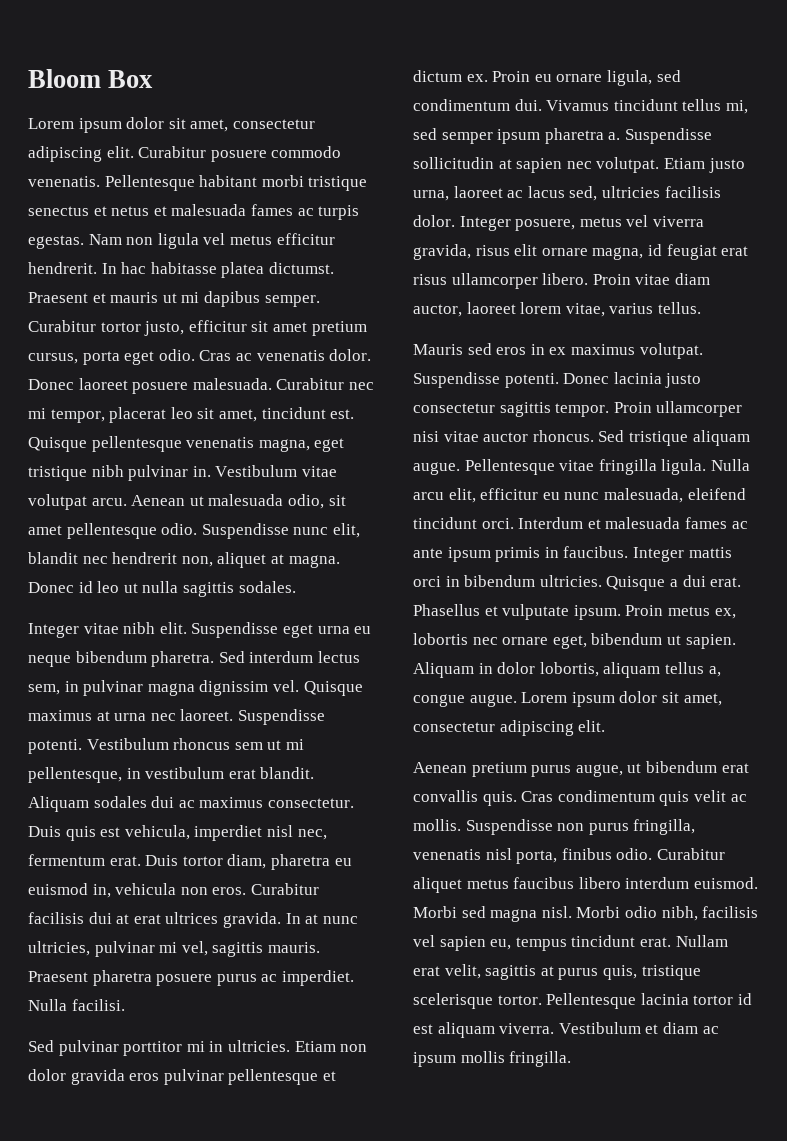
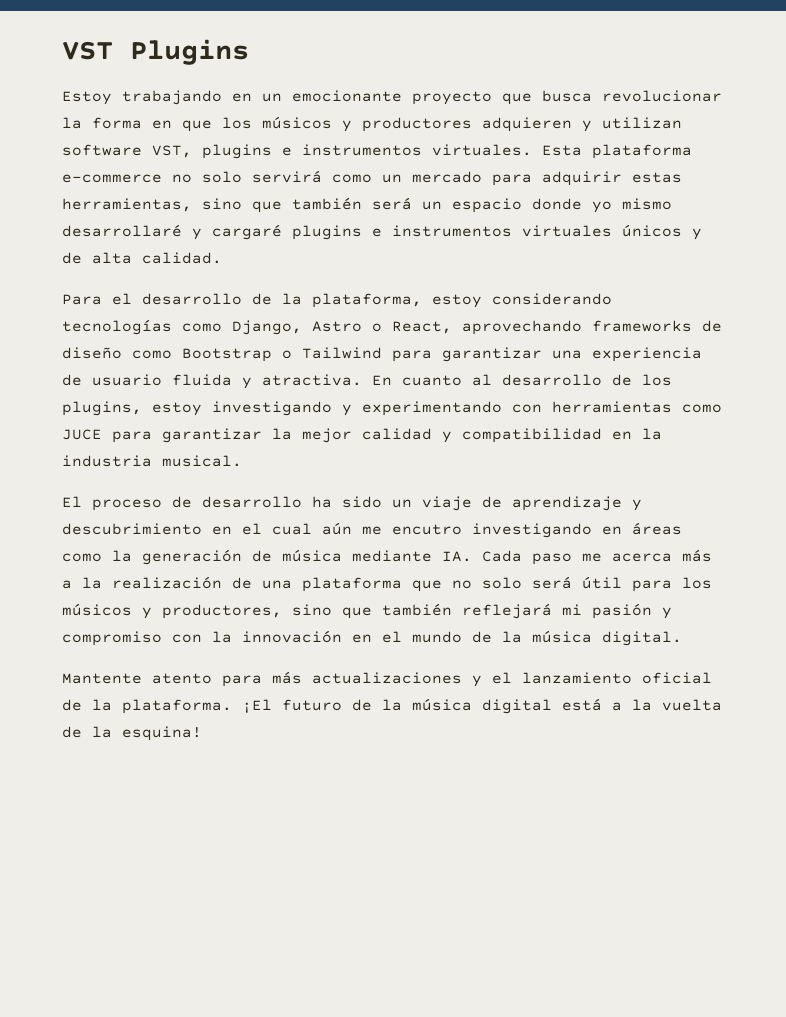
[28,69,154,88] [28,117,315,133] [28,146,342,162] [28,175,368,191] [28,204,360,220] [28,233,335,249] [28,262,334,278] [28,291,320,307] [28,320,367,336] [28,349,372,365] [28,378,374,394] [28,407,355,423] [28,436,345,452] [28,465,337,481] [28,494,346,510] [28,523,360,539] [28,552,340,568] [28,581,296,597] [28,622,372,638] [28,651,360,667] [28,680,363,696] [28,709,325,725] [28,738,304,754] [28,767,315,783] [28,796,354,812] [28,825,327,841] [28,854,352,870] [28,883,319,898] [28,912,358,928] [28,941,320,957] [28,970,354,986] [28,999,125,1011] [28,1040,368,1056] [28,1069,336,1085] [413,70,681,86] [413,99,748,114] [413,128,712,144] [413,157,745,173] [413,186,721,201] [413,215,704,231] [413,244,749,260] [413,273,710,289] [413,302,701,317] [413,343,703,359] [413,372,702,388] [413,401,743,417] [413,430,750,446] [413,459,750,475] [413,488,746,503] [413,517,748,529] [413,546,732,562] [413,575,742,591] [413,604,736,620] [413,633,736,649] [413,662,721,678] [413,691,722,707] [413,720,606,736] [413,761,749,777] [413,790,747,806] [413,819,696,835] [413,848,725,864] [413,877,758,893] [413,906,759,922] [413,935,728,951] [413,964,701,980] [413,993,752,1009] [413,1022,719,1038] [413,1051,572,1067] Bloom Box // Lorem ipsum dolor sit amet, consectetur adipiscing elit. Curabitur posuere commodo venenatis. Pellentesque habitant morbi tristique senectus et netus et malesuada fames ac turpis egestas. Nam non ligula vel metus efficitur hendrerit. In hac habitasse platea dictumst. Praesent et mauris ut mi dapibus semper. Curabitur tortor justo, efficitur sit amet pretium cursus, porta eget odio. Cras ac venenatis dolor. Donec laoreet posuere malesuada. Curabitur nec mi tempor, placerat leo sit amet, tincidunt est. Quisque pellentesque venenatis magna, eget tristique nibh pulvinar in. Vestibulum vitae volutpat arcu. Aenean ut malesuada odio, sit amet pellentesque odio. Suspendisse nunc elit, blandit nec hendrerit non, aliquet at magna. Donec id leo ut nulla sagittis sodales. // Integer vitae nibh elit. Suspendisse eget urna eu neque bibendum pharetra. Sed interdum lectus sem, in pulvinar magna dignissim vel. Quisque maximus at urna nec laoreet. Suspendisse potenti. Vestibulum rhoncus sem ut mi pellentesque, in vestibulum erat blandit. Aliquam sodales dui ac maximus consectetur. Duis quis est vehicula, imperdiet nisl nec, fermentum erat. Duis tortor diam, pharetra eu euismod in, vehicula non eros. Curabitur facilisis dui at erat ultrices gravida. In at nunc ultricies, pulvinar mi vel, sagittis mauris. Praesent pharetra posuere purus ac imperdiet. Nulla facilisi. // Sed pulvinar porttitor mi in ultricies. Etiam non dolor gravida eros pulvinar pellentesque et dictum ex. Proin eu ornare ligula, sed condimentum dui. Vivamus tincidunt tellus mi, sed semper ipsum pharetra a. Suspendisse sollicitudin at sapien nec volutpat. Etiam justo urna, laoreet ac lacus sed, ultricies facilisis dolor. Integer posuere, metus vel viverra gravida, risus elit ornare magna, id feugiat erat risus ullamcorper libero. Proin vitae diam auctor, laoreet lorem vitae, varius tellus. // Mauris sed eros in ex maximus volutpat. Suspendisse potenti. Donec lacinia justo consectetur sagittis tempor. Proin ullamcorper nisi vitae auctor rhoncus. Sed tristique aliquam augue. Pellentesque vitae fringilla ligula. Nulla arcu elit, efficitur eu nunc malesuada, eleifend tincidunt orci. Interdum et malesuada fames ac ante ipsum primis in faucibus. Integer mattis orci in bibendum ultricies. Quisque a dui erat. Phasellus et vulputate ipsum. Proin metus ex, lobortis nec ornare eget, bibendum ut sapien. Aliquam in dolor lobortis, aliquam tellus a, congue augue. Lorem ipsum dolor sit amet, consectetur adipiscing elit. // Aenean pretium purus augue, ut bibendum erat convallis quis. Cras condimentum quis velit ac mollis. Suspendisse non purus fringilla, venenatis nisl porta, finibus odio. Curabitur aliquet metus faucibus libero interdum euismod. Morbi sed magna nisl. Morbi odio nibh, facilisis vel sapien eu, tempus tincidunt erat. Nullam erat velit, sagittis at purus quis, tristique scelerisque tortor. Pellentesque lacinia tortor id est aliquam viverra. Vestibulum et diam ac ipsum mollis fringilla. -> [62,39,249,65] [62,90,722,105] [62,116,682,132] [62,144,692,159] [62,170,682,186] [62,197,672,213] [62,224,702,240] [62,252,222,264] [62,293,612,308] [62,319,722,335] [62,347,702,362] [62,374,672,389] [62,401,722,416] [62,428,662,443] [62,455,242,467] [62,496,642,511] [62,522,682,538] [62,549,712,565] [62,576,712,592] [62,603,672,619] [62,630,682,646] [62,671,712,687] [62,698,722,714] [62,726,202,741] VST Plugins // Estoy trabajando en un emocionante proyecto que busca revolucionar la forma en que los músicos y productores adquieren y utilizan software VST, plugins e instrumentos virtuales. Esta plataforma e-commerce no solo servirá como un mercado para adquirir estas herramientas, sino que también será un espacio donde yo mismo desarrollaré y cargaré plugins e instrumentos virtuales únicos y de alta calidad. // Para el desarrollo de la plataforma, estoy considerando tecnologías como Django, Astro o React, aprovechando frameworks de diseño como Bootstrap o Tailwind para garantizar una experiencia de usuario fluida y atractiva. En cuanto al desarrollo de los plugins, estoy investigando y experimentando con herramientas como JUCE para garantizar la mejor calidad y compatibilidad en la industria musical. // El proceso de desarrollo ha sido un viaje de aprendizaje y descubrimiento en el cual aún me encutro investigando en áreas como la generación de música mediante IA. Cada paso me acerca más a la realización de una plataforma que no solo será útil para los músicos y productores, sino que también reflejará mi pasión y compromiso con la innovación en el mundo de la música digital. // Mantente atento para más actualizaciones y el lanzamiento oficial de la plataforma. ¡El futuro de la música digital está a la vuelta de la esquina!

